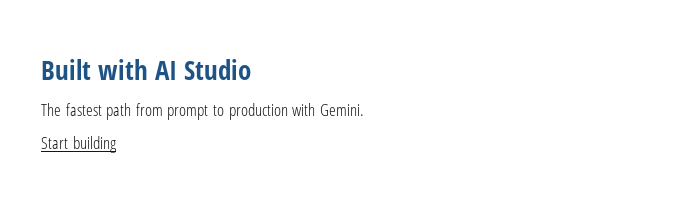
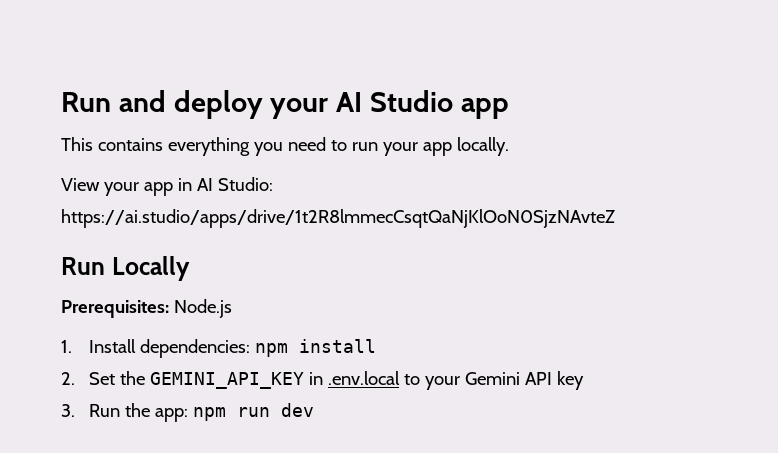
[41,59,252,80] [41,103,364,120] [41,136,117,153] Built with AI Studio // The fastest path from prompt to production with Gemini. // Start building -> [61,90,509,119] [61,137,509,156] [61,177,273,196] [61,209,616,228] [61,256,190,281] [61,299,232,318] [61,339,376,358] [61,371,584,390] [61,403,314,422] Run and deploy your AI Studio app // This contains everything you need to run your app locally. // View your app in AI Studio: https://ai.studio/apps/drive/1t2R8lmmecCsqtQaNjKlOoN0SjzNAvteZ // Run Locally // Prerequisites: Node.js // 1. Install dependencies: npm install // 2. Set the GEMINI_API_KEY in .env.local to your Gemini API key // 3. Run the app: npm run dev

